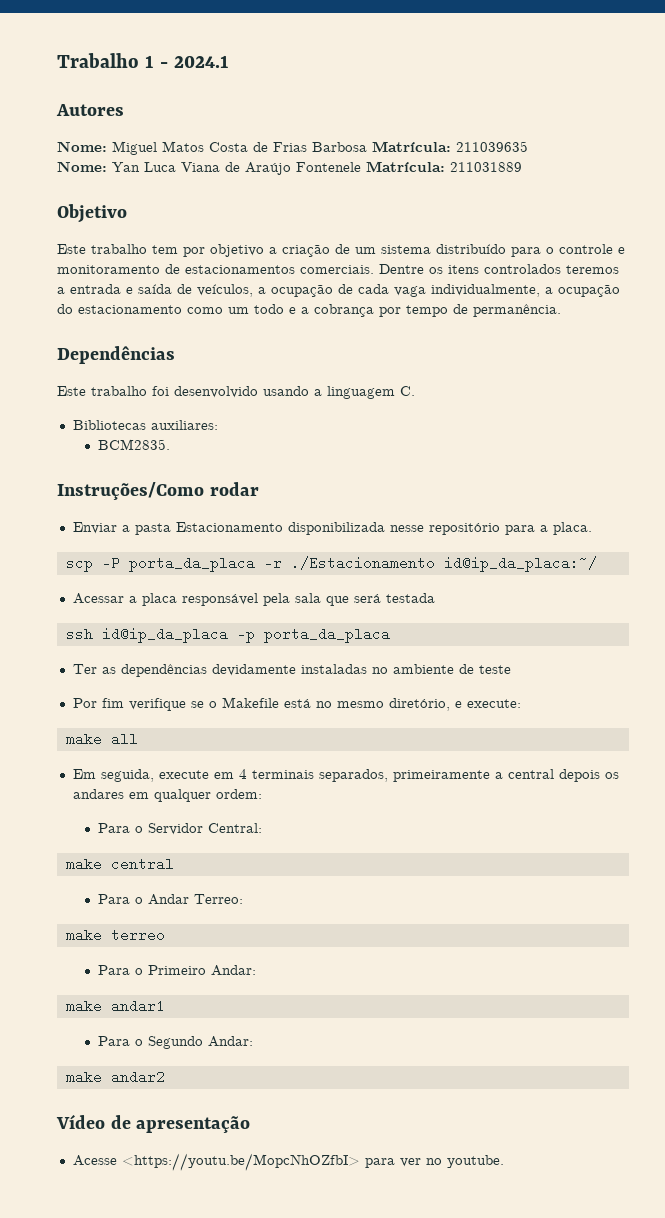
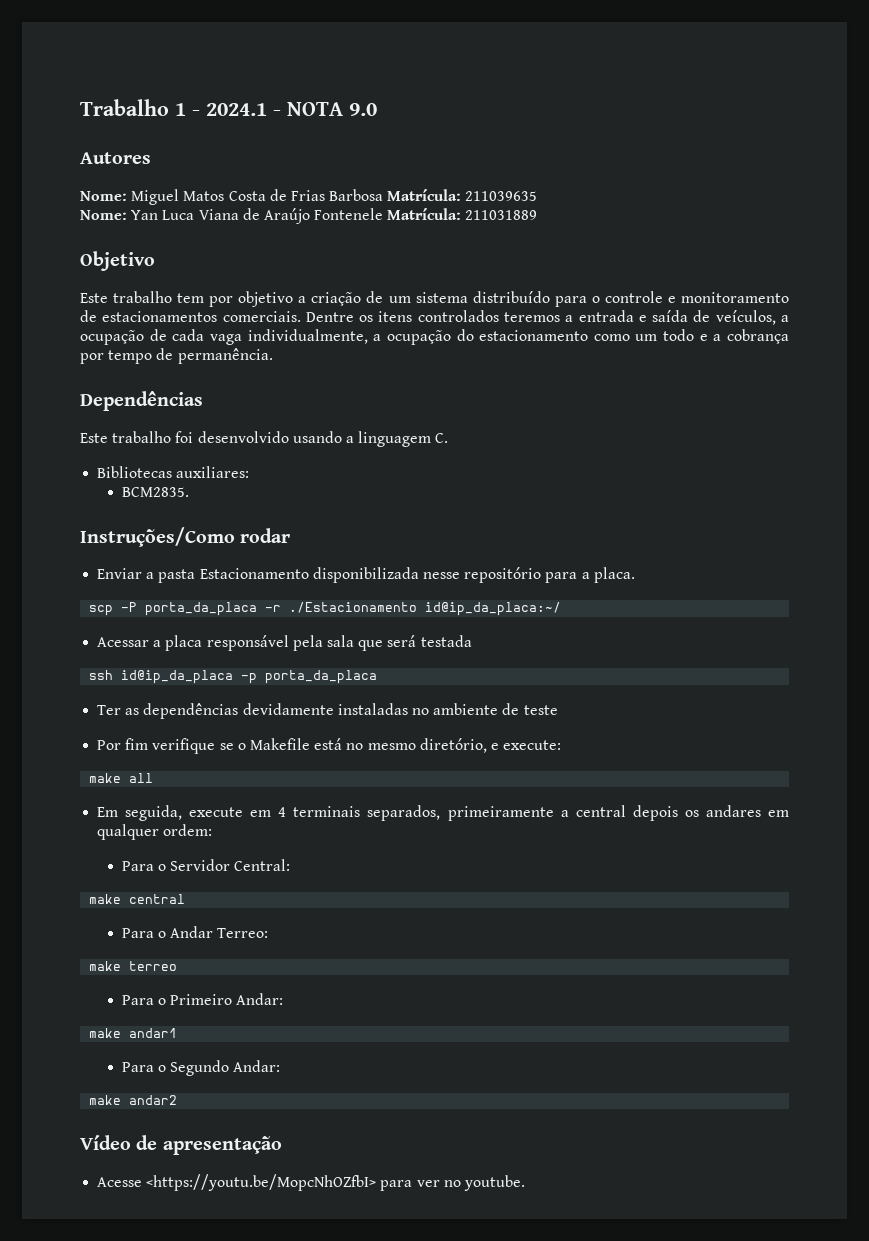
(229, 61) none -> [273,102,377,116] - NOTA 9.0

